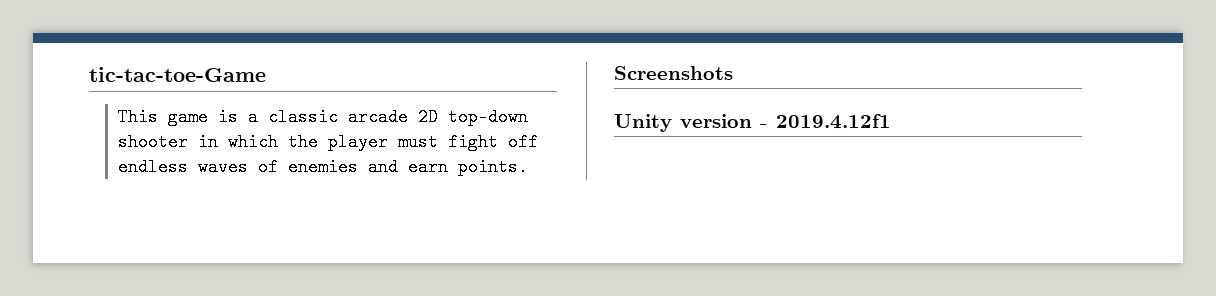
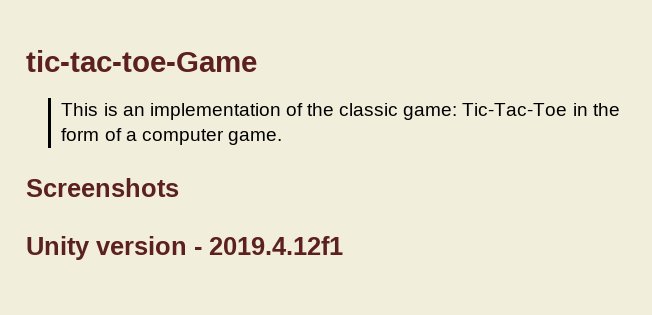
[168,108,529,126] [118,133,539,151] [118,158,529,176] game is a classic arcade 2D top-down shooter in which the player must fight off endless waves of enemies and earn points. -> [103,103,620,120] [61,128,282,145] is an implementation of the classic game: Tic-Tac-Toe in the form of a computer game.

